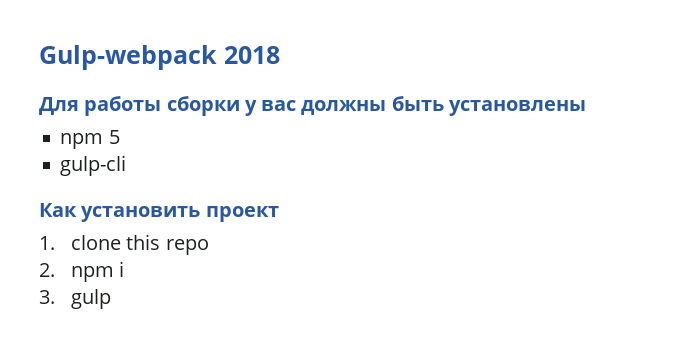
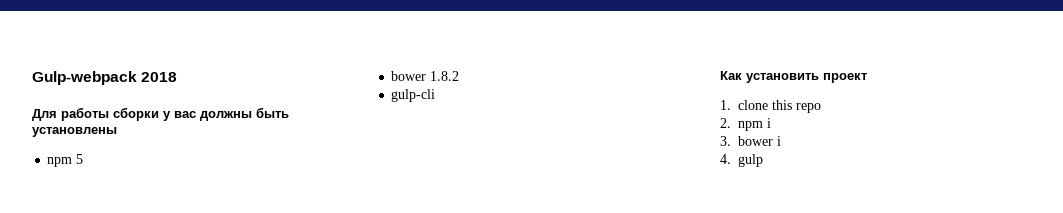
(120, 137) none -> [391,71,460,81] // bower 1.8.2
(55, 297) none -> [738,136,781,146] [720,154,731,164] bower i // 4.

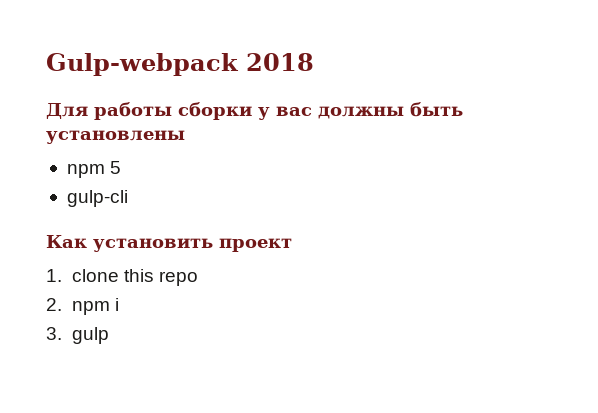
[391,71,460,81] // bower 1.8.2 -> (122, 167) none
[738,136,781,146] [720,154,731,164] bower i // 4. -> (62, 333) none

